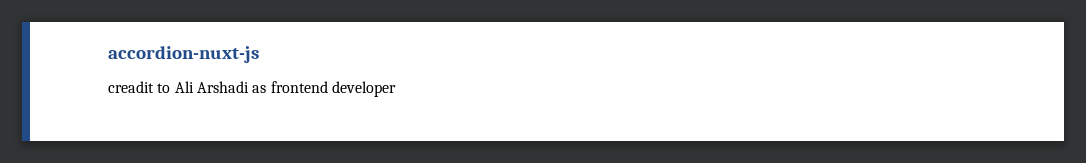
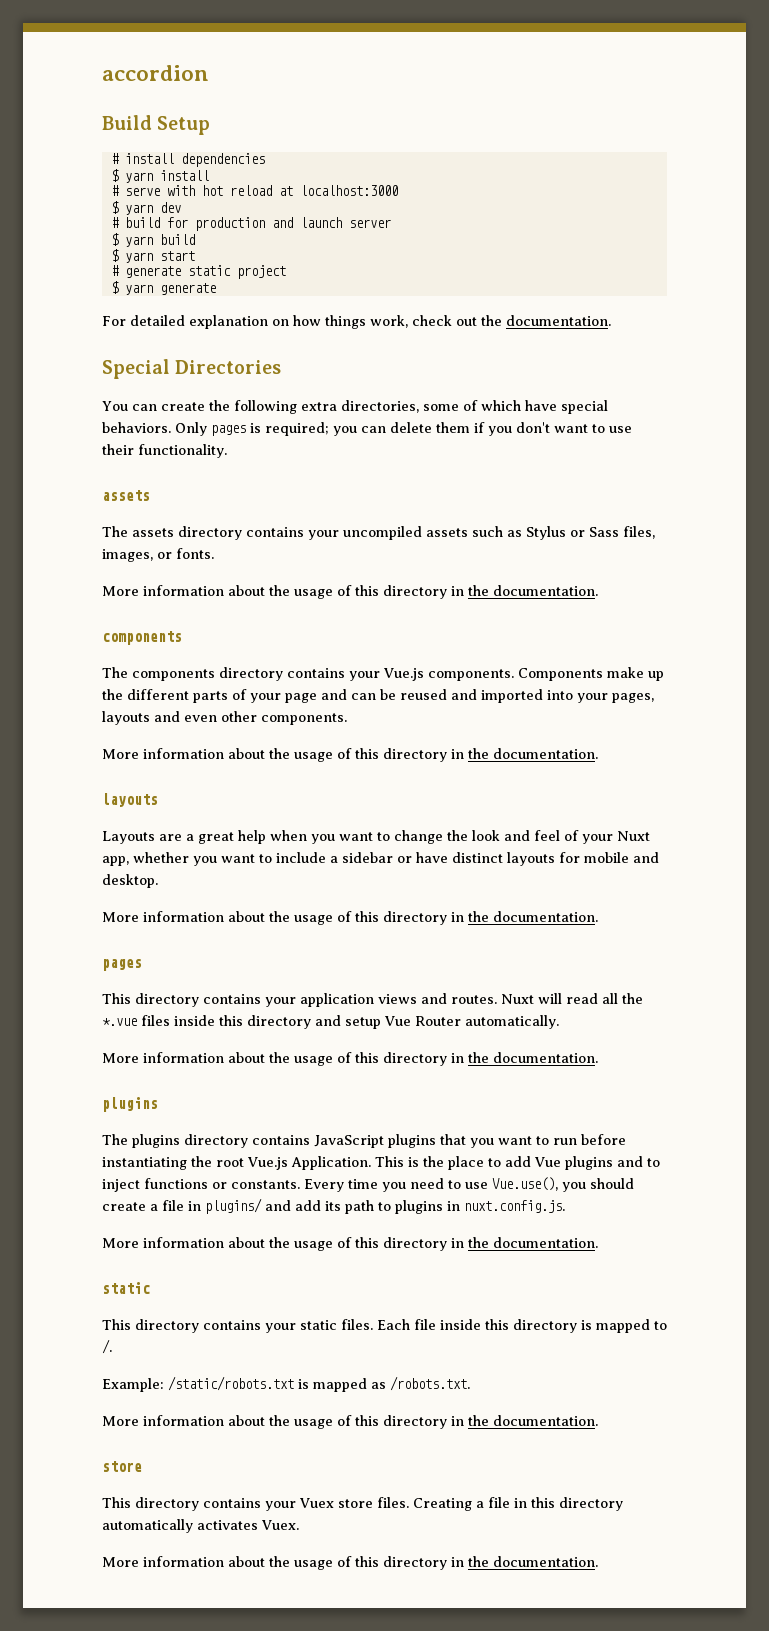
[108,46,259,63] [108,81,396,97] accordion-nuxt-js // creadit to Ali Arshadi as frontend developer -> [102,65,209,81] [102,115,211,135] [110,153,265,167] [110,169,209,183] [110,185,398,196] [110,201,181,215] [110,217,391,231] [110,233,195,247] [110,249,195,263] [110,265,286,279] [110,281,216,295] [102,315,611,329] [102,359,282,379] [102,400,608,414] [102,422,632,436] [102,444,227,458] [102,490,150,501] [102,526,655,540] [102,548,214,562] [102,585,598,599] [102,631,182,645] [102,667,664,681] [102,689,654,703] [102,711,347,725] [102,748,598,762] [102,793,158,807] [102,830,650,844] [102,852,659,866] [102,874,158,888] [102,911,598,925] [102,959,142,971] [102,993,643,1007] [102,1015,559,1029] [102,1052,598,1066] [102,1097,158,1112] [102,1134,626,1148] [102,1156,660,1170] [102,1177,634,1192] [102,1198,565,1214] [102,1237,598,1251] [102,1282,150,1294] [102,1319,667,1333] [102,1339,112,1354] [102,1376,470,1392] [102,1415,598,1429] [102,1461,142,1472] [102,1497,623,1511] [102,1519,299,1533] [102,1556,598,1570] accordion // Build Setup // # install dependencies // $ yarn install // # serve with hot reload at localhost:3000 // $ yarn dev // # build for production and launch server // $ yarn build // $ yarn start // # generate static project // $ yarn generate // For detailed explanation on how things work, check out the documentation. // Special Directories // You can create the following extra directories, some of which have special behaviors. Only pages is required; you can delete them if you don't want to use their functionality. // assets // The assets directory contains your uncompiled assets such as Stylus or Sass files, images, or fonts. // More information about the usage of this directory in the documentation. // components // The components directory contains your Vue.js components. Components make up the different parts of your page and can be reused and imported into your pages, layouts and even other components. // More information about the usage of this directory in the documentation. // layouts // Layouts are a great help when you want to change the look and feel of your Nuxt app, whether you want to include a sidebar or have distinct layouts for mobile and desktop. // More information about the usage of this directory in the documentation. // pages // This directory contains your application views and routes. Nuxt will read all the *.vue files inside this directory and setup Vue Router automatically. // More information about the usage of this directory in the documentation. // plugins // The plugins directory contains JavaScript plugins that you want to run before instantiating the root Vue.js Application. This is the place to add Vue plugins and to inject functions or constants. Every time you need to use Vue.use(), you should create a file in plugins/ and add its path to plugins in nuxt.config.js. // More information about the usage of this directory in the documentation. // static // This directory contains your static files. Each file inside this directory is mapped to /. // Example: /static/robots.txt is mapped as /robots.txt. // More information about the usage of this directory in the documentation. // store // This directory contains your Vuex store files. Creating a file in this directory automatically activates Vuex. // More information about the usage of this directory in the documentation.

